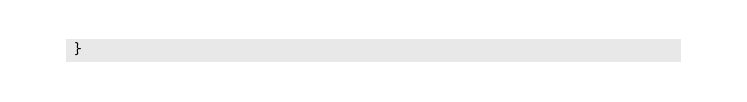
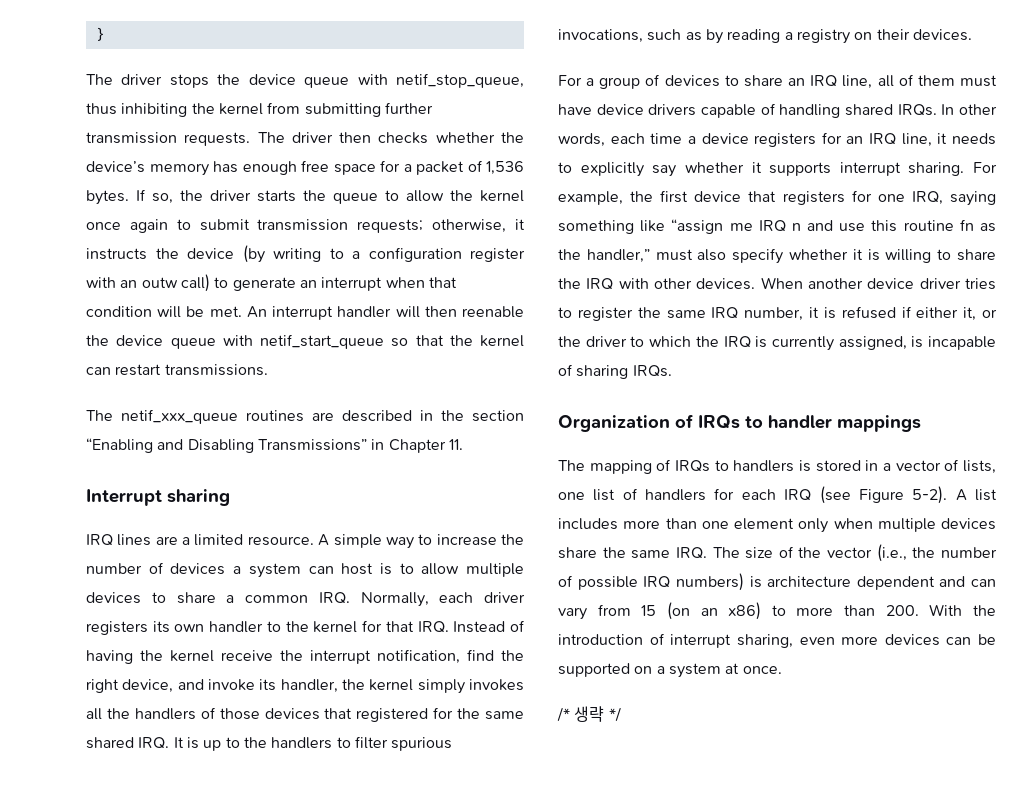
(83, 49) none -> [86,73,524,88] [86,102,433,117] [86,132,524,146] [86,160,524,176] [86,189,524,205] [86,219,525,233] [86,245,525,263] [86,274,457,292] [86,306,524,320] [86,334,524,349] [86,364,268,376] [86,409,524,424] [86,438,463,453] [86,489,230,506] [86,534,524,549] [86,562,524,578] [86,592,525,607] [86,620,526,635] [86,649,524,664] [86,679,524,694] [86,707,524,722] [86,736,453,751] [558,29,972,44] [558,74,997,89] [558,103,997,118] [558,132,996,147] [558,162,997,177] [558,190,996,206] [558,219,996,234] [558,248,996,264] [558,277,996,290] [558,306,997,321] [558,336,996,351] [558,364,672,379] [558,414,921,432] [558,459,996,474] [558,486,997,504] [558,518,996,533] [558,544,997,562] [558,573,996,591] [558,602,996,620] [558,633,996,648] [558,663,782,678] [557,706,621,722] // The driver stops the device queue with netif_stop_queue, thus inhibiting the kernel from submitting further transmission requests. The driver then checks whether the device’s memory has enough free space for a packet of 1,536 bytes. If so, the driver starts the queue to allow the kernel once again to submit transmission requests; otherwise, it instructs the device (by writing to a configuration register with an outw call) to generate an interrupt when that condition will be met. An interrupt handler will then reenable the device queue with netif_start_queue so that the kernel can restart transmissions. // The netif_xxx_queue routines are described in the section “Enabling and Disabling Transmissions” in Chapter 11. // Interrupt sharing // IRQ lines are a limited resource. A simple way to increase the number of devices a system can host is to allow multiple devices to share a common IRQ. Normally, each driver registers its own handler to the kernel for that IRQ. Instead of having the kernel receive the interrupt notification, find the right device, and invoke its handler, the kernel simply invokes all the handlers of those devices that registered for the same shared IRQ. It is up to the handlers to filter spurious invocations, such as by reading a registry on their devices. // For a group of devices to share an IRQ line, all of them must have device drivers capable of handling shared IRQs. In other words, each time a device registers for an IRQ line, it needs to explicitly say whether it supports interrupt sharing. For example, the first device that registers for one IRQ, saying something like “assign me IRQ n and use this routine fn as the handler,” must also specify whether it is willing to share the IRQ with other devices. When another device driver tries to register the same IRQ number, it is refused if either it, or the driver to which the IRQ is currently assigned, is incapable of sharing IRQs. // Organization of IRQs to handler mappings // The mapping of IRQs to handlers is stored in a vector of lists, one list of handlers for each IRQ (see Figure 5-2). A list includes more than one element only when multiple devices share the same IRQ. The size of the vector (i.e., the number of possible IRQ numbers) is architecture dependent and can vary from 15 (on an x86) to more than 200. With the introduction of interrupt sharing, even more devices can be supported on a system at once. // /* 생략 */

